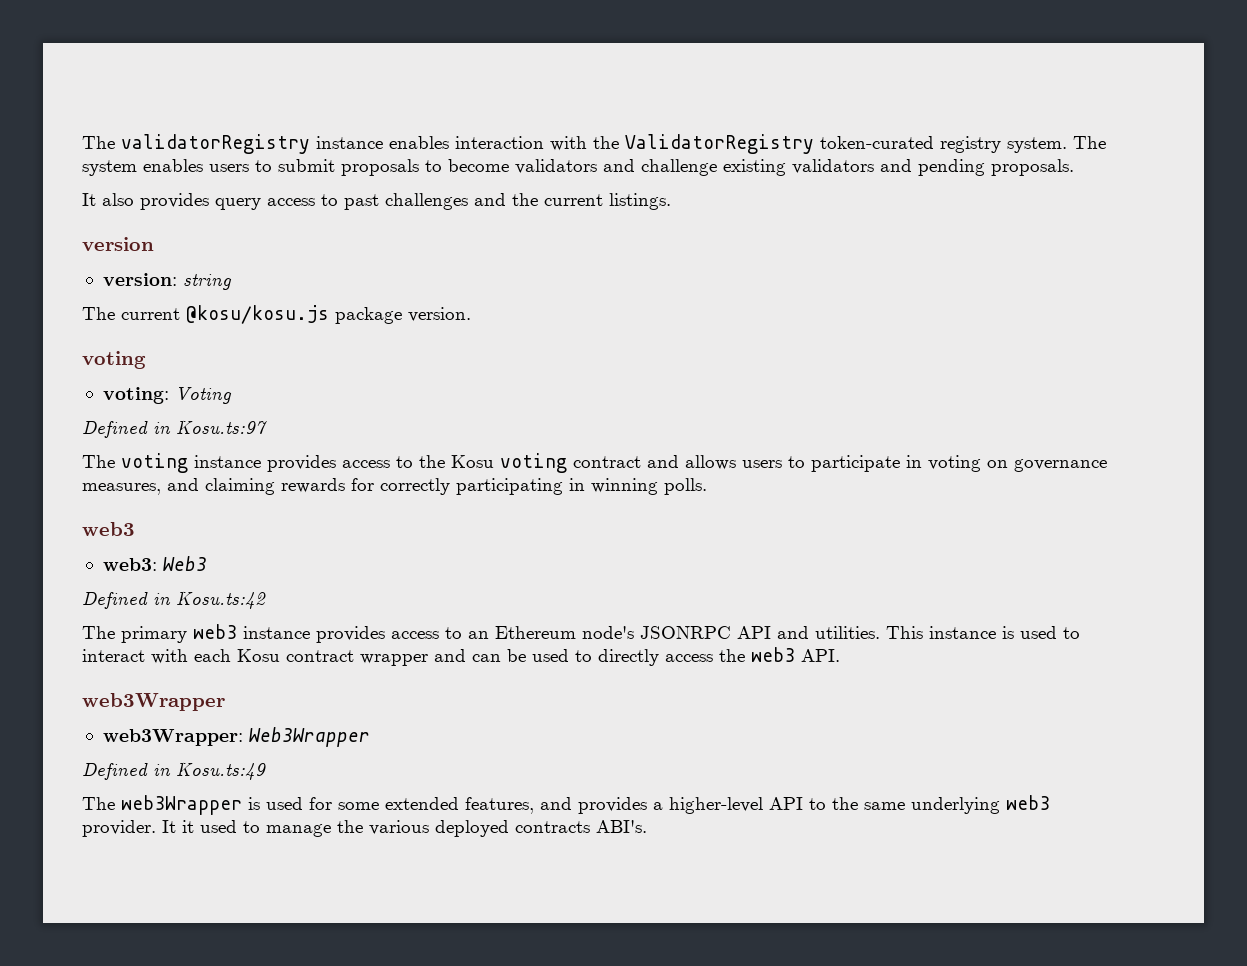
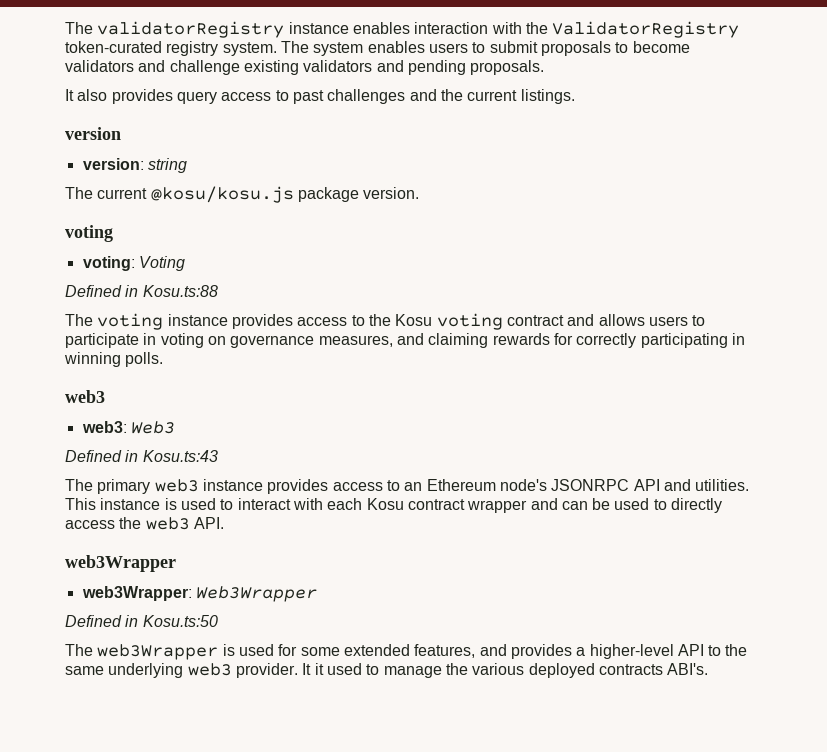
[176,420,267,434] Kosu.ts:97 -> [142,285,218,297] Kosu.ts:88
[176,591,266,609] Kosu.ts:42 -> [142,450,218,462] Kosu.ts:43
[176,762,266,780] Kosu.ts:49 -> [142,615,218,627] Kosu.ts:50

